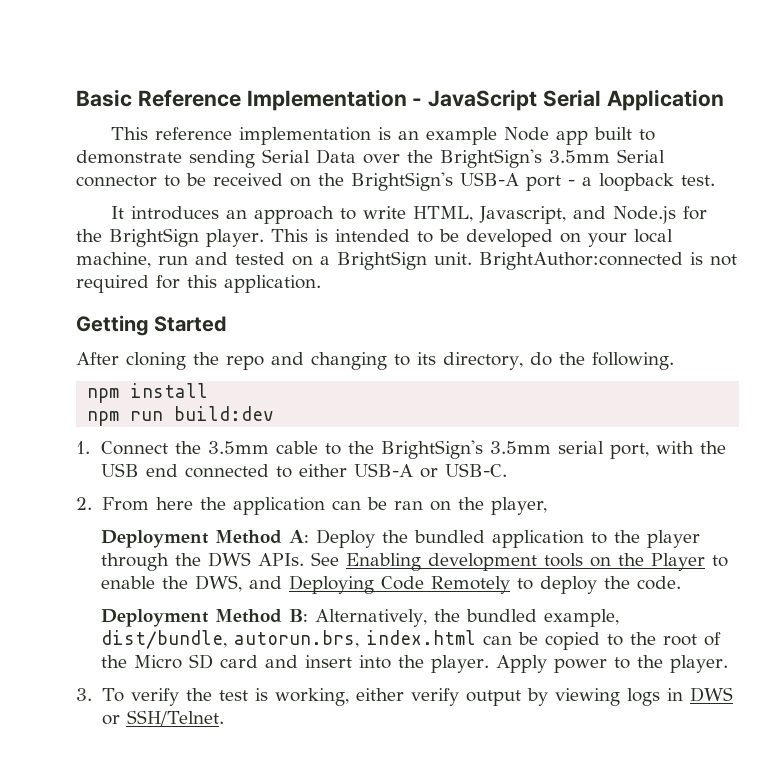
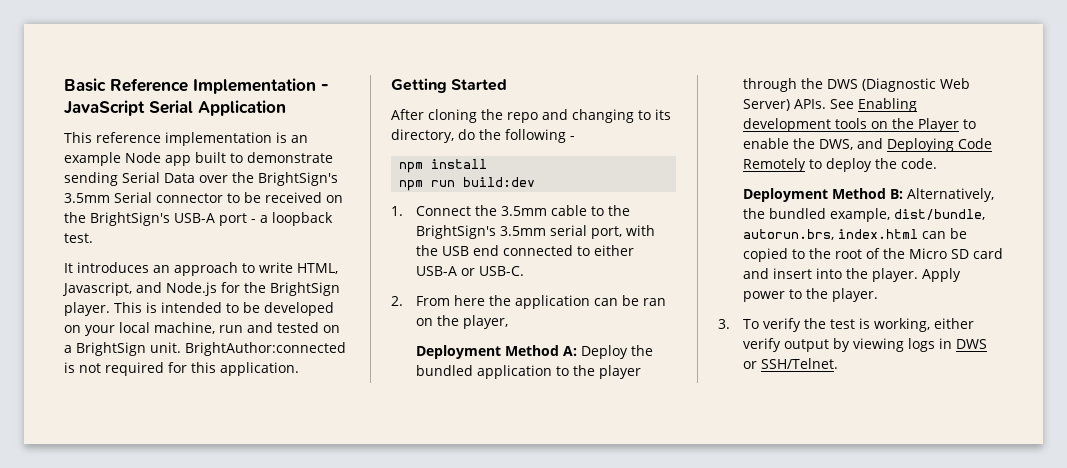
[591,352,674,370] following. -> [505,129,575,143] following -
(252, 559) none -> [861,78,970,92] [742,99,790,111] (Diagnostic Web Server)

